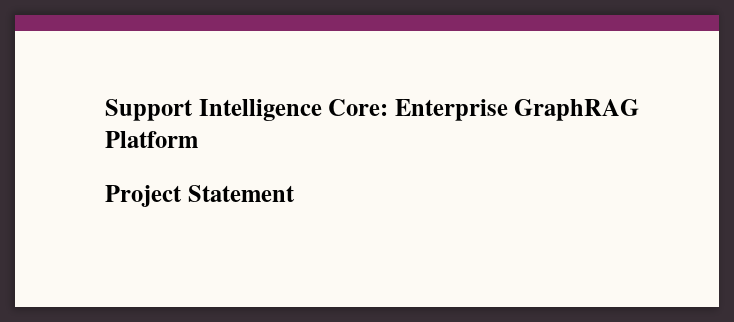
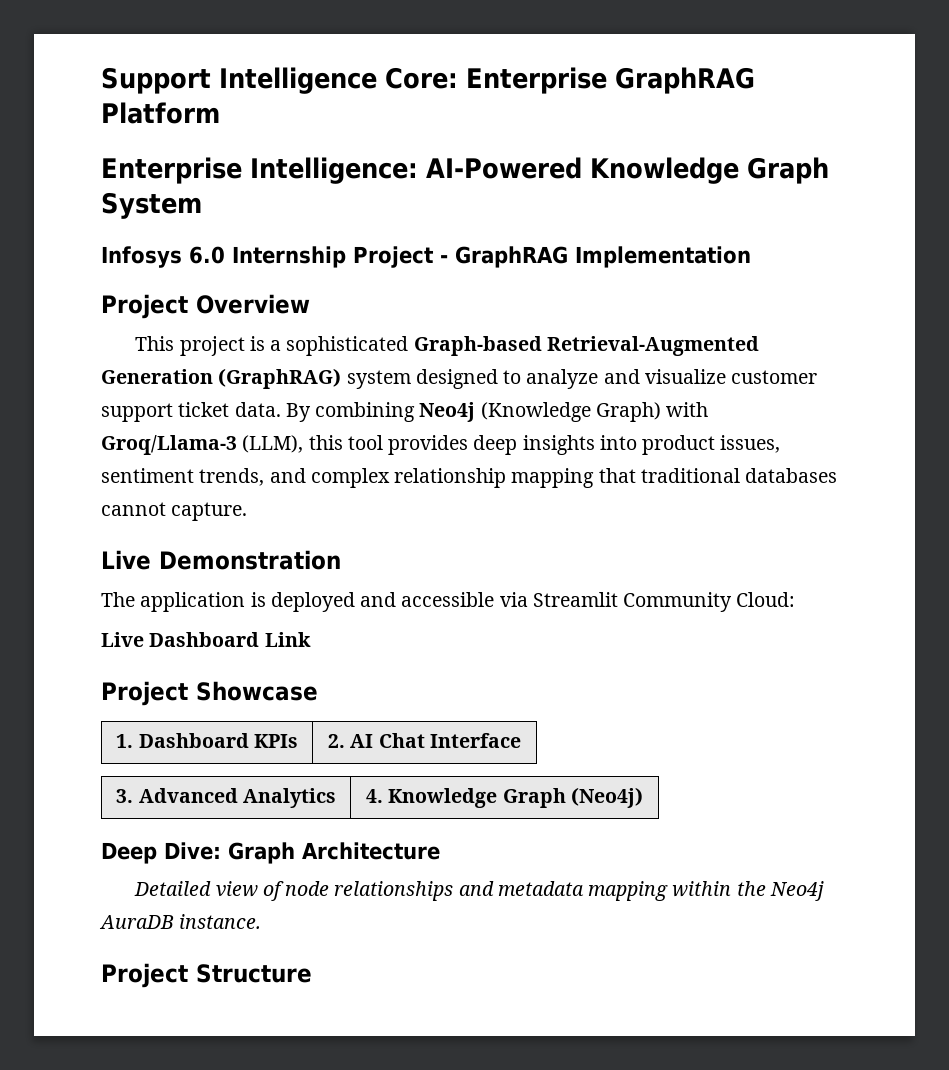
[105,185,295,207] Project Statement -> [101,157,829,184] [101,192,202,219] [101,246,751,268] [101,294,310,319] [135,336,759,356] [101,368,818,389] [101,402,709,422] [101,435,781,455] [101,468,838,488] [101,502,248,521] [101,550,341,570] [101,592,796,612] [101,632,311,647] [101,681,318,706] [116,733,298,748] [328,733,521,748] [116,788,336,808] [366,787,643,808] [101,842,440,864] [134,881,825,901] [99,914,262,929] [101,963,312,988] Enterprise Intelligence: AI-Powered Knowledge Graph System // Infosys 6.0 Internship Project - GraphRAG Implementation // Project Overview // This project is a sophisticated Graph-based Retrieval-Augmented Generation (GraphRAG) system designed to analyze and visualize customer support ticket data. By combining Neo4j (Knowledge Graph) with Groq/Llama-3 (LLM), this tool provides deep insights into product issues, sentiment trends, and complex relationship mapping that traditional databases cannot capture. // Live Demonstration // The application is deployed and accessible via Streamlit Community Cloud: // Live Dashboard Link // Project Showcase // 1. Dashboard KPIs | 2. AI Chat Interface // 3. Advanced Analytics | 4. Knowledge Graph (Neo4j) // Deep Dive: Graph Architecture // Detailed view of node relationships and metadata mapping within the Neo4j AuraDB instance. // Project Structure

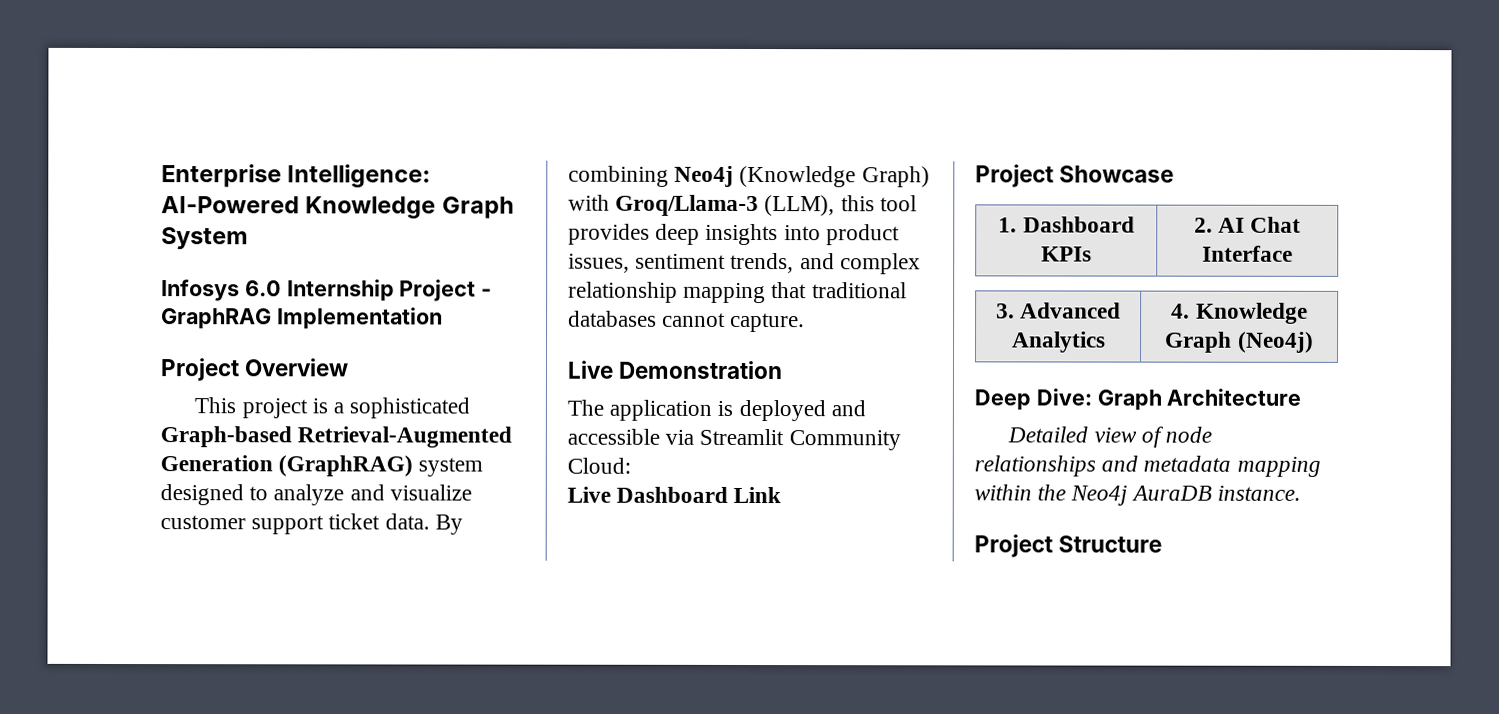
[101,67,755,94] [101,102,220,124] Support Intelligence Core: Enterprise GraphRAG Platform // -> (161, 176) none

